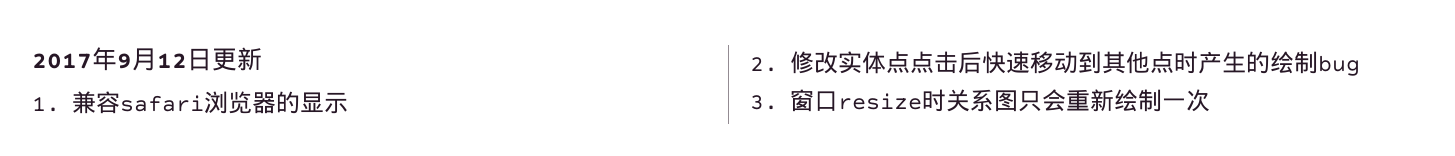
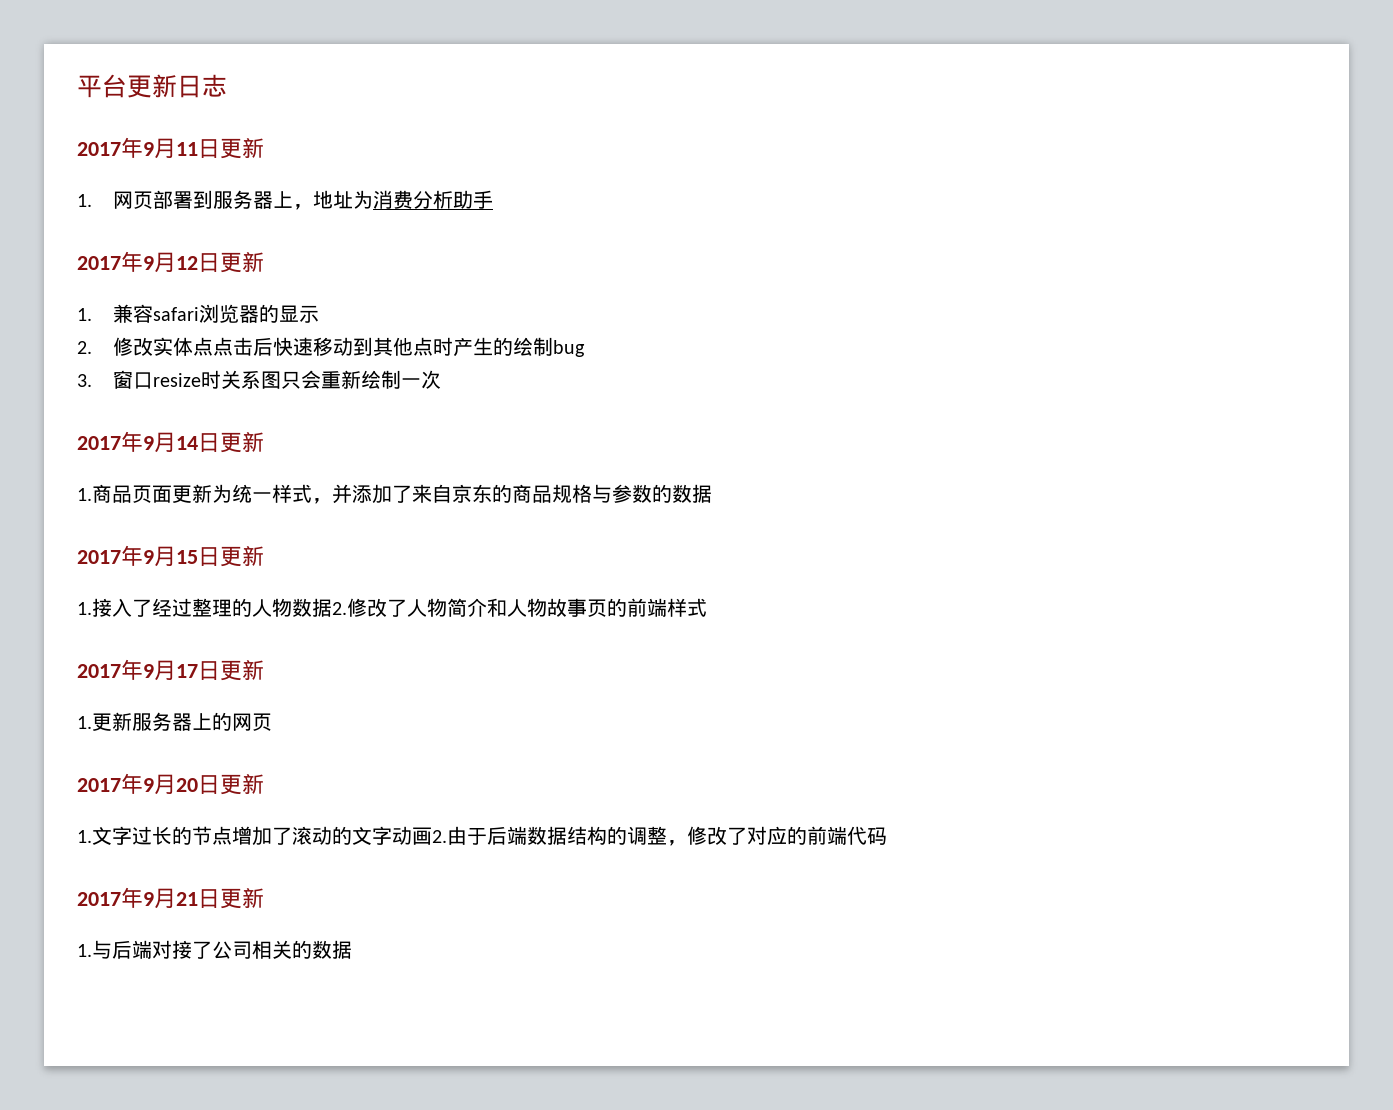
(32, 61) none -> [77,74,227,98] [77,137,264,159] [77,190,494,210] 平台更新日志 // 2017年9月11日更新 // 1.网页部署到服务器上，地址为消费分析助手 //
(1210, 100) none -> [77,431,264,453] [77,484,712,504] [77,545,264,567] [77,598,707,617] [77,659,264,681] [77,712,272,731] [77,773,264,795] [77,826,887,846] [77,887,264,909] [77,940,352,959] // 2017年9月14日更新 // 1.商品页面更新为统一样式，并添加了来自京东的商品规格与参数的数据 // 2017年9月15日更新 // 1.接入了经过整理的人物数据2.修改了人物简介和人物故事页的前端样式 // 2017年9月17日更新 // 1.更新服务器上的网页 // 2017年9月20日更新 // 1.文字过长的节点增加了滚动的文字动画2.由于后端数据结构的调整，修改了对应的前端代码 // 2017年9月21日更新 // 1.与后端对接了公司相关的数据

